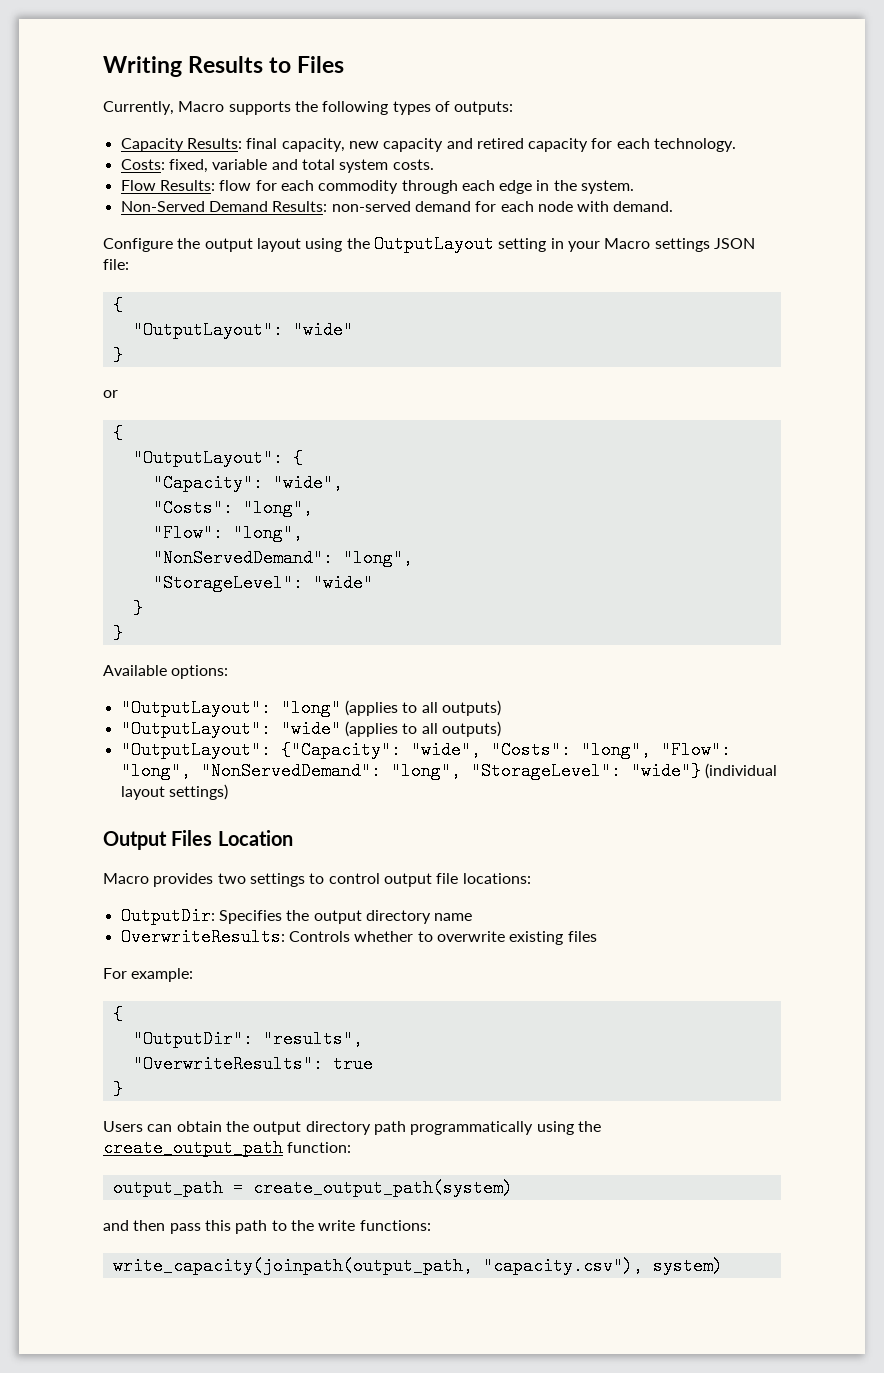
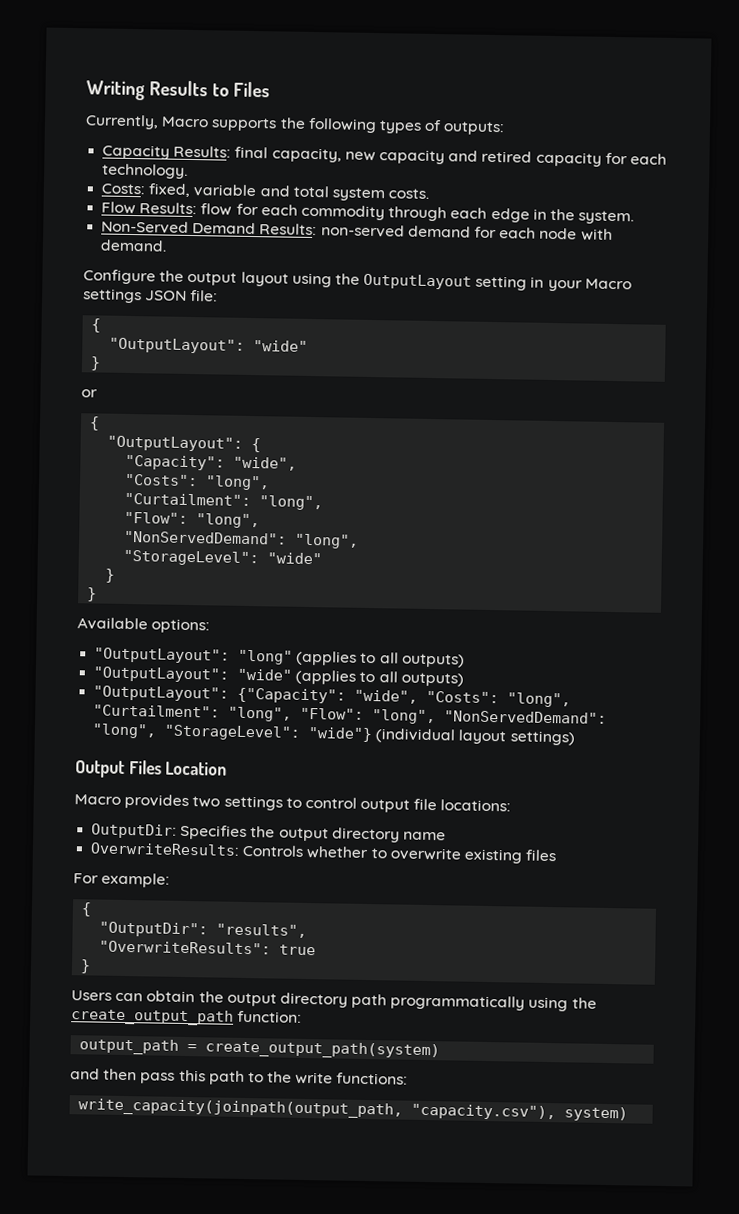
(313, 508) none -> [124,492,324,511] // "Curtailment": "long",
(651, 750) none -> [93,704,293,722] "Curtailment": "long",

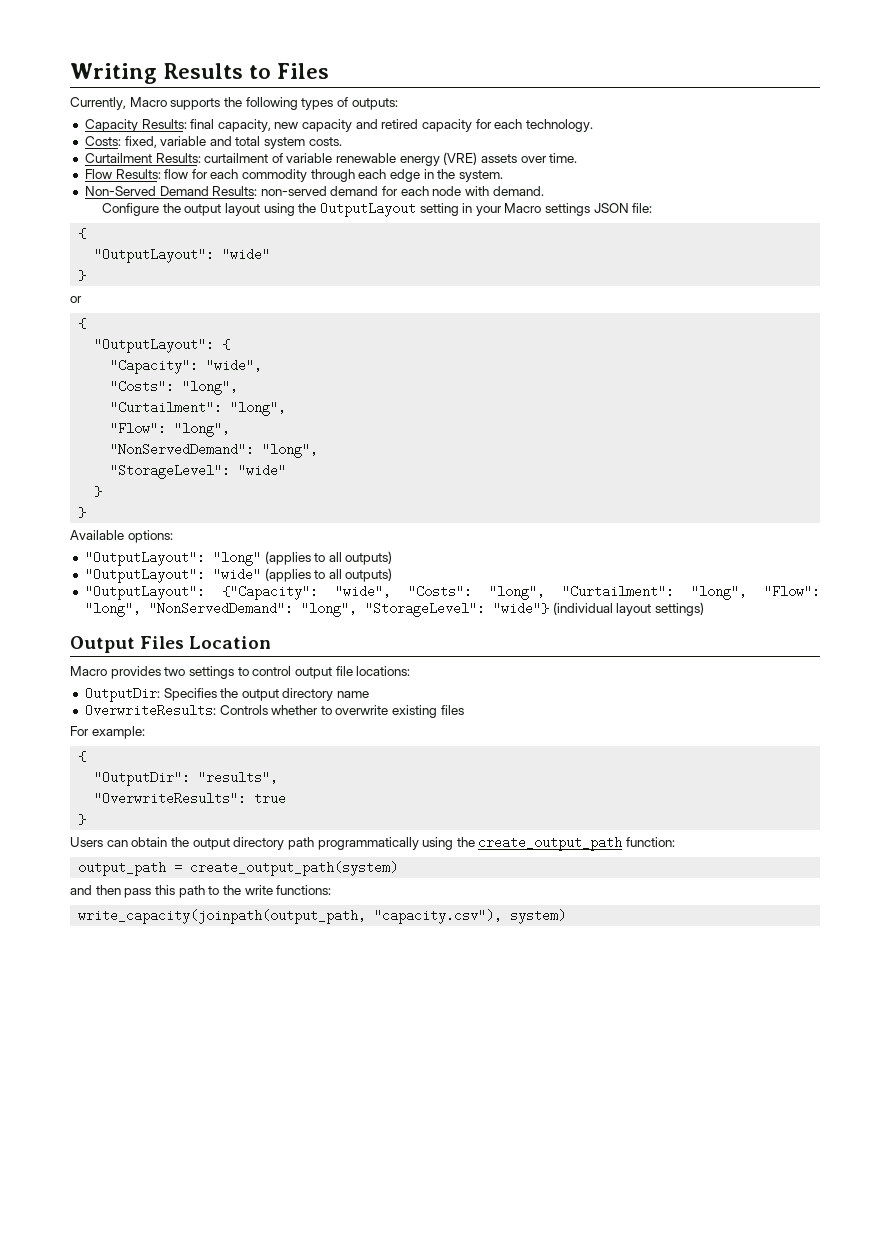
(430, 193) none -> [84,152,578,166] // Curtailment Results: curtailment of variable renewable energy (VRE) assets over time.

